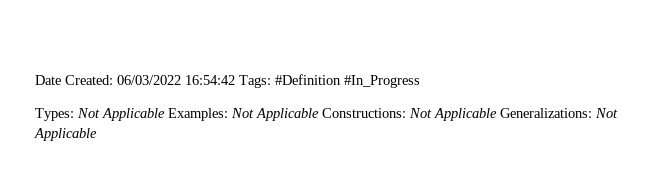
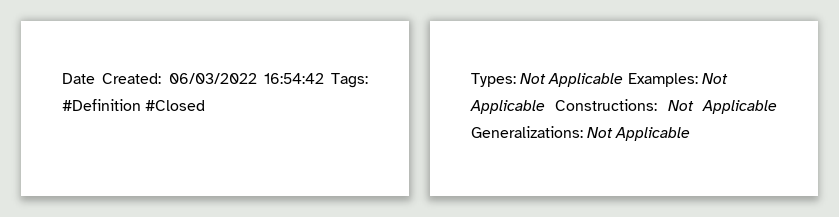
[344,75,420,88] #In_Progress -> [145,100,206,111] #Closed

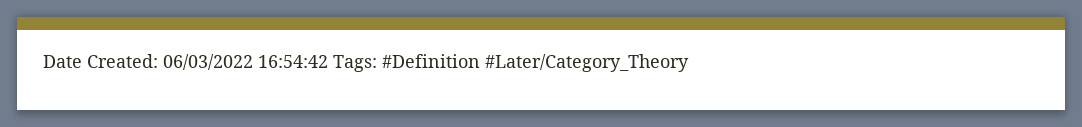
[145,100,206,111] [471,73,728,87] [470,99,777,114] [471,126,691,141] #Closed // Types: Not Applicable Examples: Not Applicable Constructions: Not Applicable Generalizations: Not Applicable -> [485,54,689,72] #Later/Category_Theory

